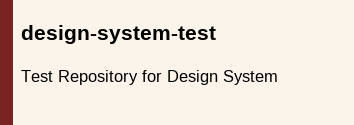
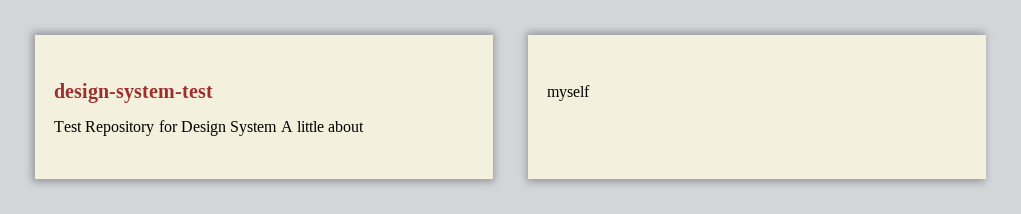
(278, 77) none -> [280,121,365,132] [547,85,590,101] A little about myself

